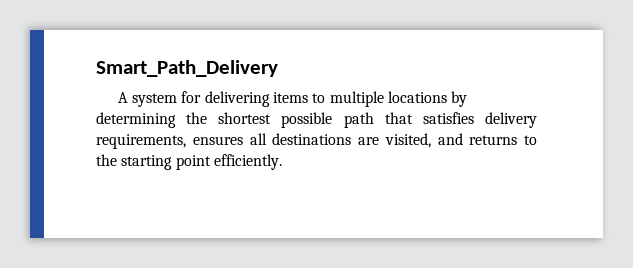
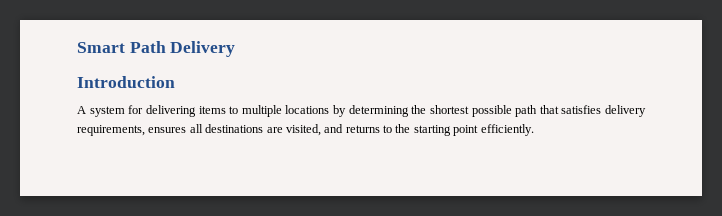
[96,60,278,77] Smart_Path_Delivery -> [77,41,236,57] [77,76,175,88] Smart Path Delivery // Introduction

